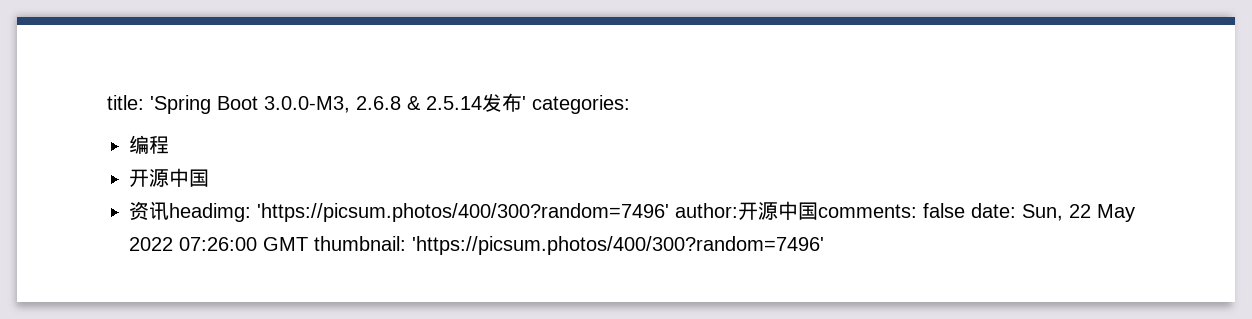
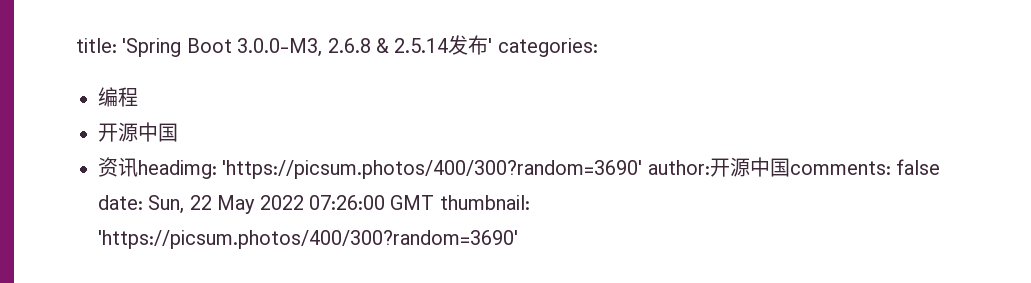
[257,203,669,222] 'https://picsum.photos/400/300?random=7496' -> [222,160,643,179] 'https://picsum.photos/400/300?random=3690'
[412,236,824,255] 'https://picsum.photos/400/300?random=7496' -> [98,230,518,249] 'https://picsum.photos/400/300?random=3690'

